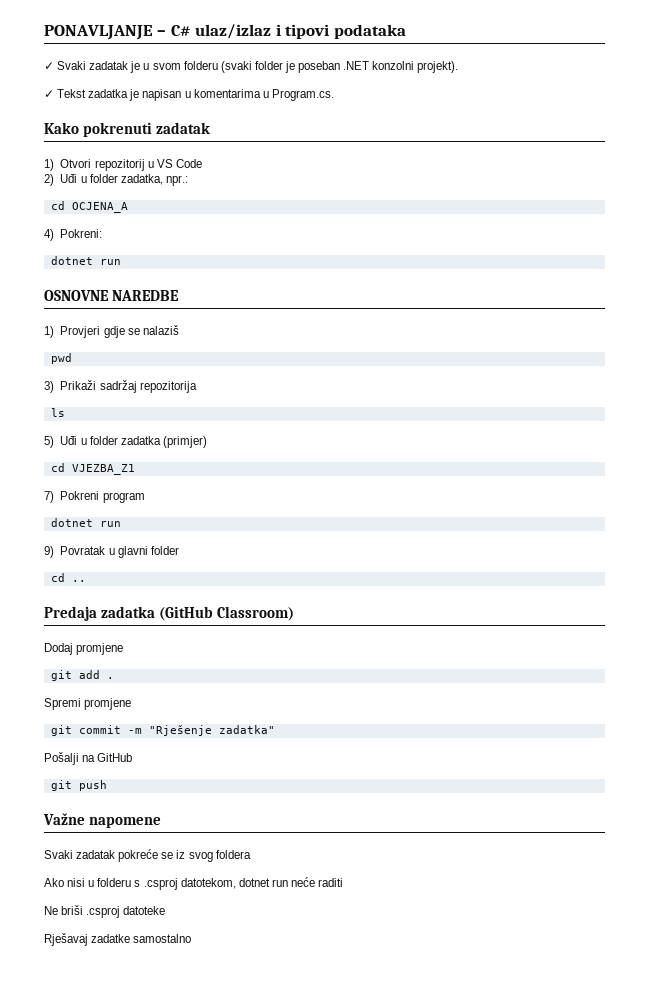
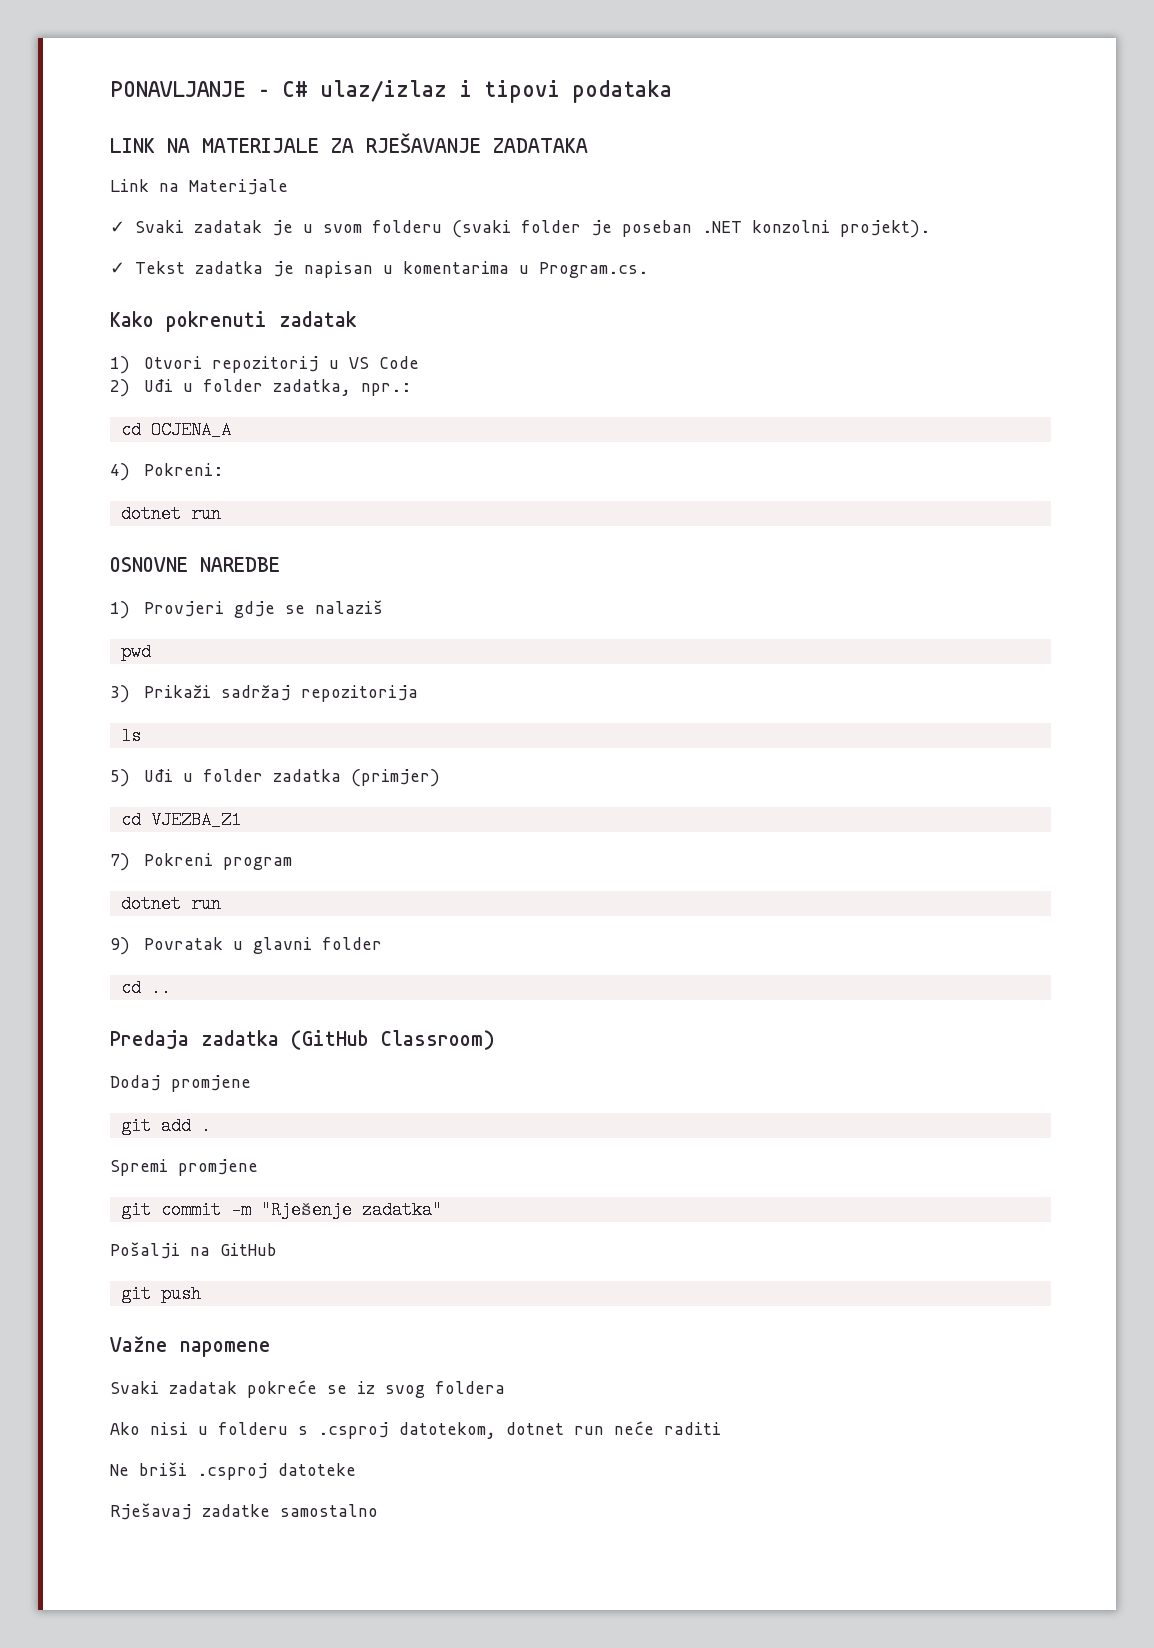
(406, 31) none -> [110,133,588,153] [110,179,288,195] // LINK NA MATERIJALE ZA RJEŠAVANJE ZADATAKA // Link na Materijale

